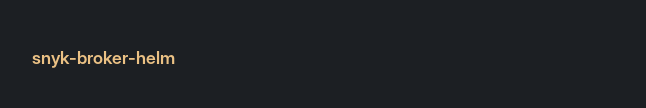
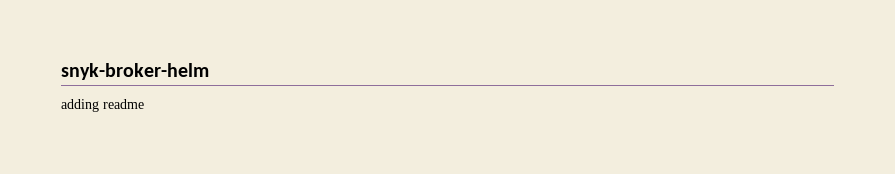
(175, 59) none -> [61,99,144,112] // adding readme

